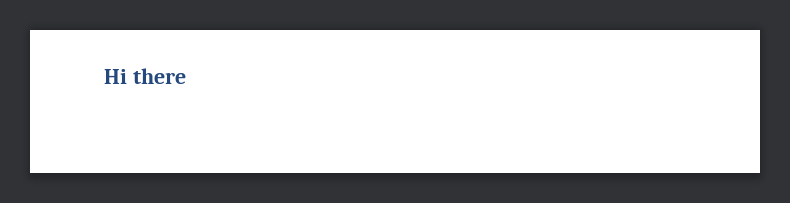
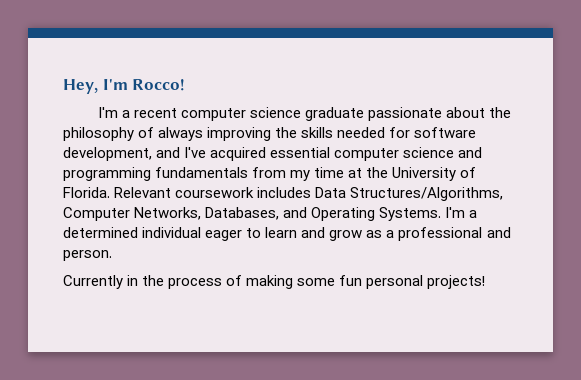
[104,68,186,84] Hi there -> [63,79,186,94] [98,107,512,121] [63,127,477,141] [63,147,483,161] [63,167,477,181] [63,187,504,201] [63,207,478,221] [63,227,511,241] [63,250,112,261] [63,275,486,289] Hey, I'm Rocco! // I'm a recent computer science graduate passionate about the philosophy of always improving the skills needed for software development, and I've acquired essential computer science and programming fundamentals from my time at the University of Florida. Relevant coursework includes Data Structures/Algorithms, Computer Networks, Databases, and Operating Systems. I'm a determined individual eager to learn and grow as a professional and person. // Currently in the process of making some fun personal projects!

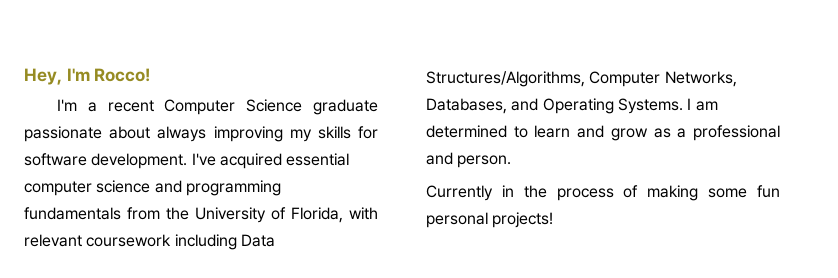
[181,107,302,121] computer science -> [164,99,303,115] Computer Science
[489,107,512,118] [63,127,477,141] [63,147,181,161] the philosophy of always improving the skills needed for software development, and -> [157,126,379,142] [24,153,188,169] always improving my skills for software development.
[290,167,477,181] [63,187,312,198] my time at the University of Florida. Relevant coursework includes -> [166,207,378,223] [24,234,237,250] the University of Florida, with relevant coursework including
[445,207,478,218] [63,227,243,241] I'm a determined individual eager -> [687,98,718,111] [426,125,507,138] I am determined

